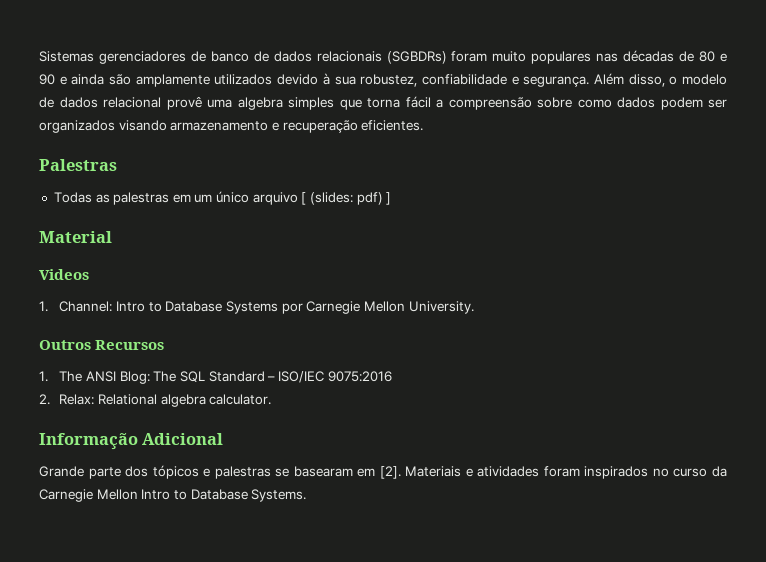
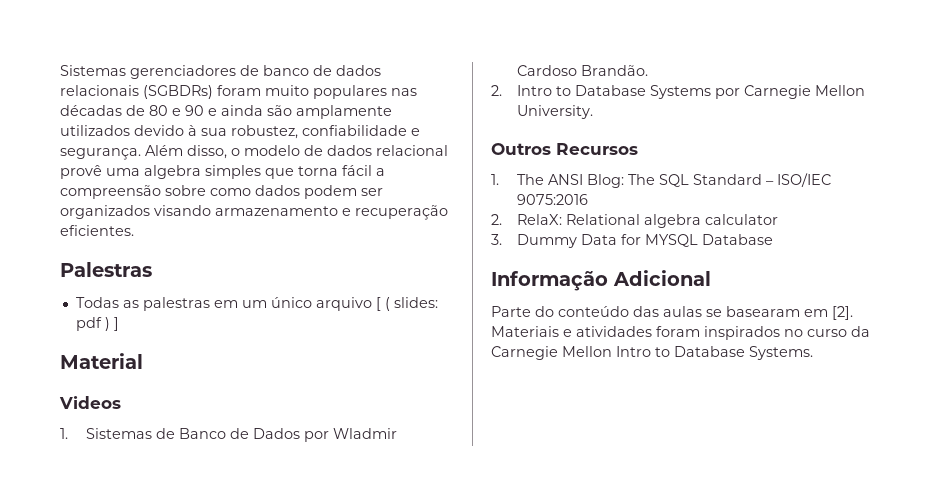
[310,192,383,205] (slides: pdf) -> [384,297,438,311] [75,317,110,331] ( slides: pdf )
[59,301,113,312] Channel: -> [86,428,398,442] [517,65,649,76] [491,85,502,96] Sistemas de Banco de Dados por Wladmir Cardoso Brandão. // 2.
[59,394,95,405] Relax: -> [517,214,563,225] RelaX:
[209,394,272,405] [39,433,224,450] [39,465,271,479] calculator. // Informação Adicional // Grande parte dos tópicos e palestras -> [705,214,779,225] [491,234,774,248] [491,270,711,291] [491,306,702,317] calculator // 3. Dummy Data for MYSQL Database // Informação Adicional // Parte do conteúdo das aulas

